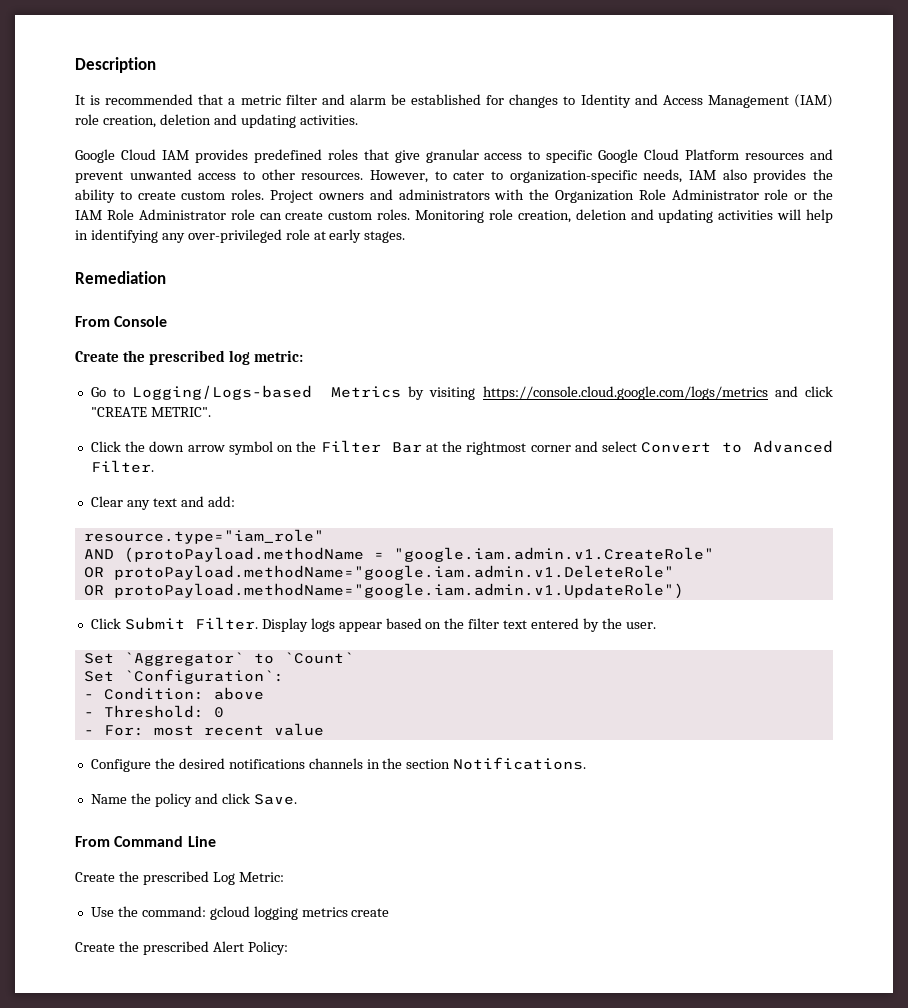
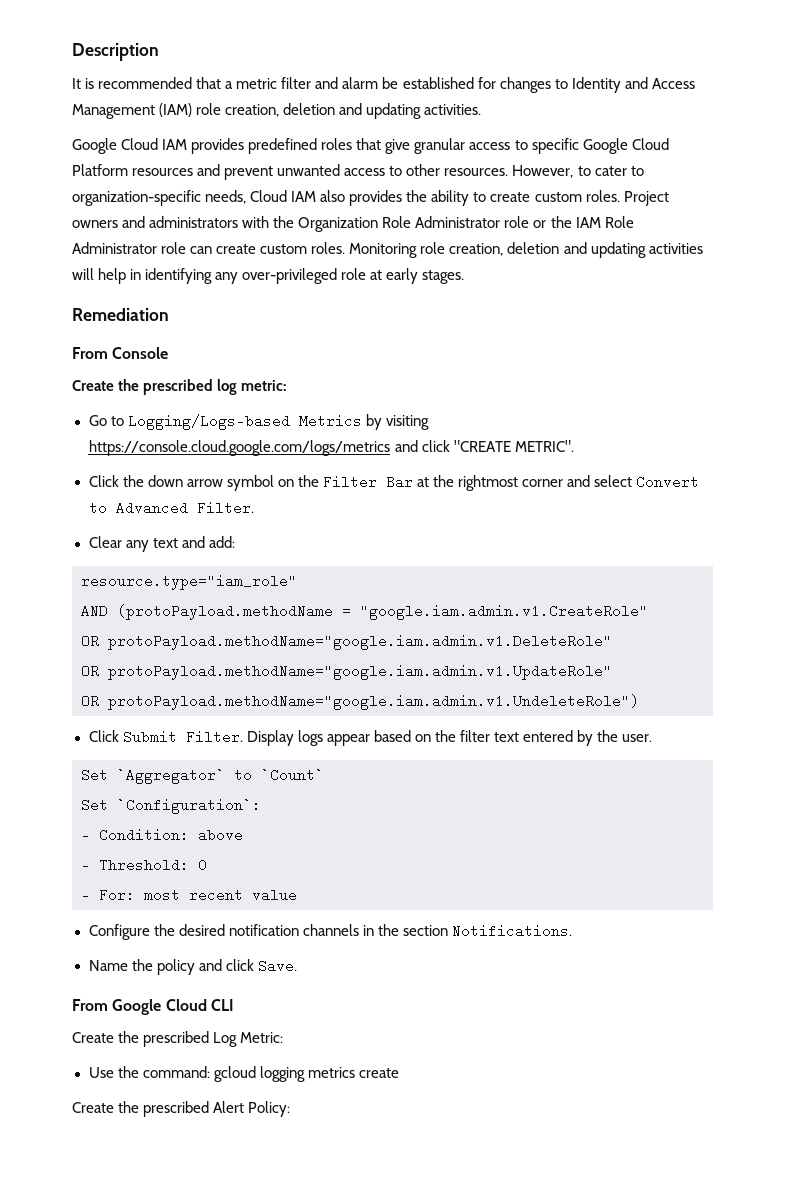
(683, 176) none -> [250,190,288,202] Cloud
[113,583,684,599] protoPayload.methodName="google.iam.admin.v1.UpdateRole") -> [108,664,612,680] [81,694,639,710] protoPayload.methodName="google.iam.admin.v1.UpdateRole" // OR protoPayload.methodName="google.iam.admin.v1.UndeleteRole")
[228,759,305,769] notifications -> [228,924,299,936] notification
[114,836,216,847] Command Line -> [112,999,234,1015] Google Cloud CLI

